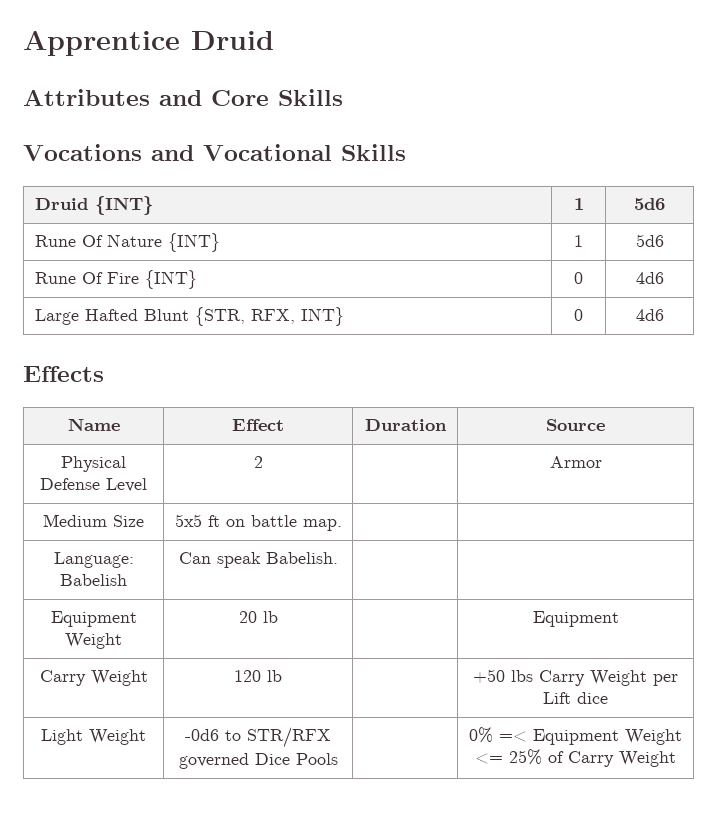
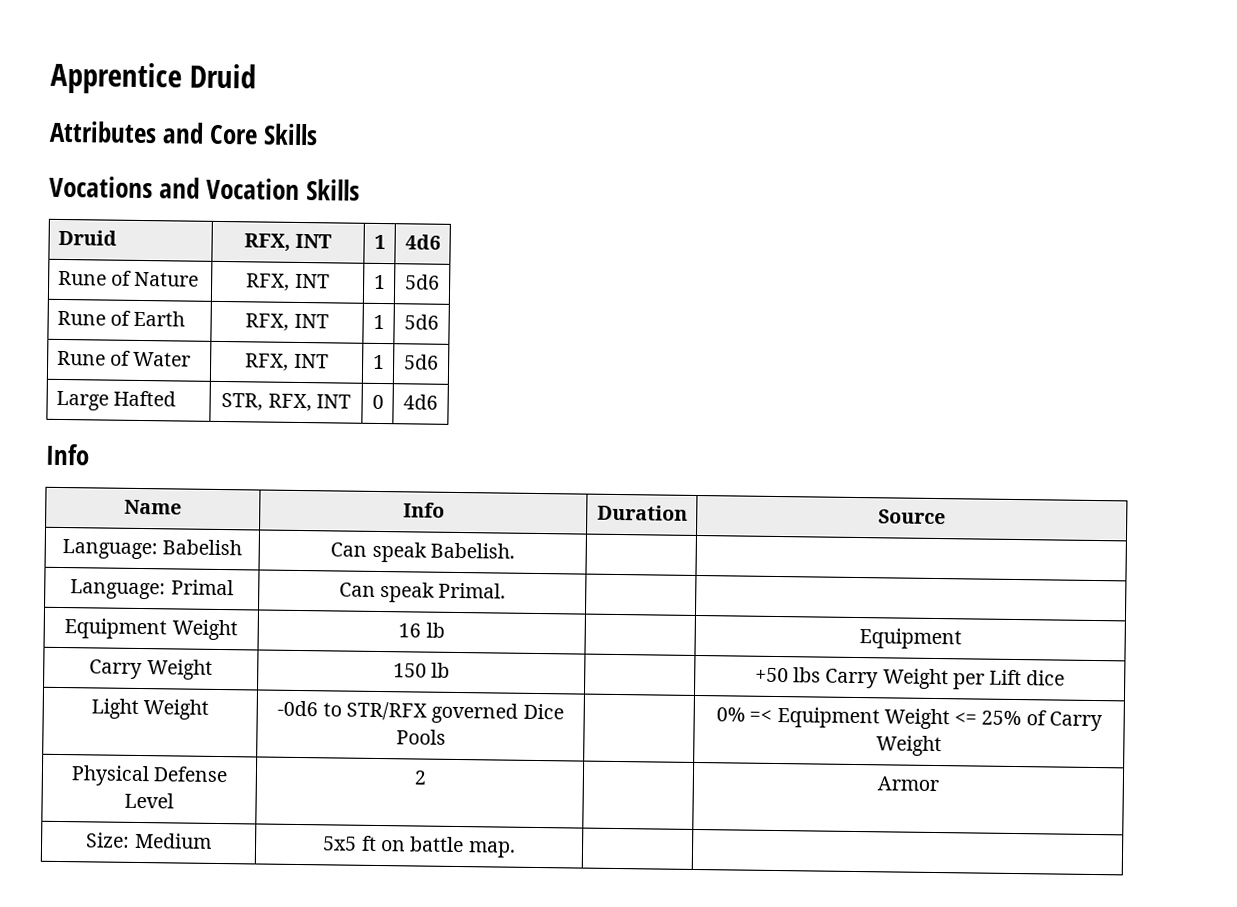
[203,144,332,161] Vocational -> [206,177,301,200] Vocation
[94,196,153,215] [573,198,584,210] [634,198,665,210] [34,233,220,252] [574,235,583,247] [635,234,664,247] [34,270,197,289] [574,272,583,284] [635,272,664,284] [34,307,344,326] [574,309,583,321] [635,309,664,321] [23,366,104,382] {INT} | 1 | 5d6 // Rune Of Nature {INT} | 1 | 5d6 // Rune Of Fire {INT} | 0 | 4d6 // Large Hafted Blunt {STR, RFX, INT} | 0 | 4d6 // Effects -> [243,233,333,252] [373,234,386,250] [404,234,441,250] [57,270,200,287] [246,273,330,291] [373,274,386,290] [405,274,440,290] [56,310,186,327] [245,313,329,331] [372,314,385,330] [404,314,439,330] [56,350,192,367] [245,353,329,371] [372,354,385,370] [404,354,439,370] [55,390,176,411] [221,393,351,412] [371,394,384,410] [403,394,438,410] [45,443,90,466] | RFX, INT | 1 | 4d6 // Rune of Nature | RFX, INT | 1 | 5d6 // Rune of Earth | RFX, INT | 1 | 5d6 // Rune of Water | RFX, INT | 1 | 5d6 // Large Hafted | STR, RFX, INT | 0 | 4d6 // Info
[232,419,284,431] Effect -> [402,502,445,518] Info
[61,456,126,472] [40,478,147,492] [253,456,263,468] [549,456,602,468] [43,514,144,527] [174,514,342,531] // Physical Defense Level | 2 | | Armor // Medium Size | 5x5 ft on battle map. | | -> (946, 517) none
(338, 558) none -> [70,579,234,600] [338,582,507,603] // Language: Primal | Can speak Primal. | |
[238,611,257,623] 20 -> [398,623,422,638] 16
[234,670,261,682] 120 -> [392,663,427,678] 150
(676, 759) none -> [70,765,229,787] [124,792,174,809] [413,770,427,785] [877,776,939,792] [86,832,212,849] [322,835,516,858] // Physical Defense Level | 2 | | Armor // Size: Medium | 5x5 ft on battle map. | |

